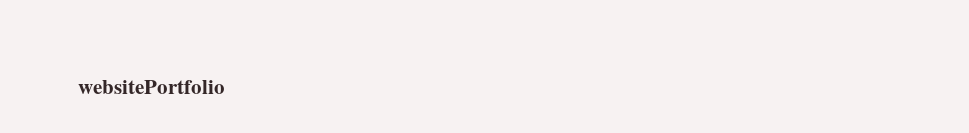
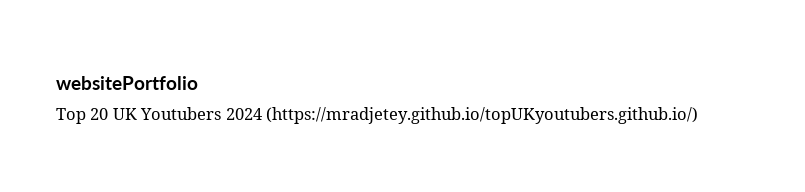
(225, 87) none -> [56,107,699,124] // Top 20 UK Youtubers 2024 (https://mradjetey.github.io/topUKyoutubers.github.io/)

